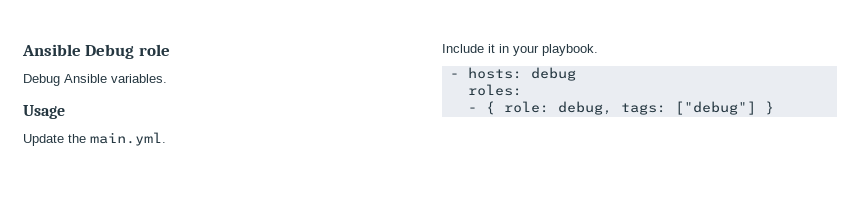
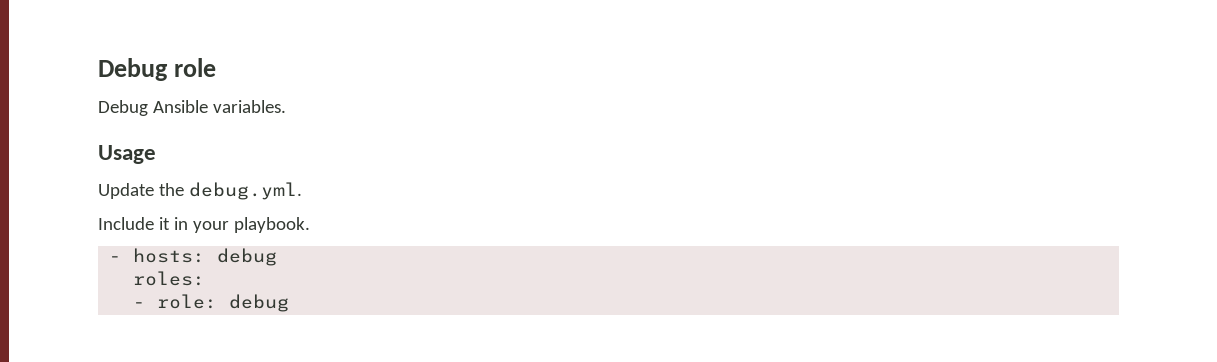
[22,44,81,56] Ansible -> (98, 69) none
[90,132,166,146] main.yml. -> [188,182,302,200] debug.yml.
[485,101,774,115] { role: debug, tags: ["debug"] } -> [157,294,290,312] role: debug

